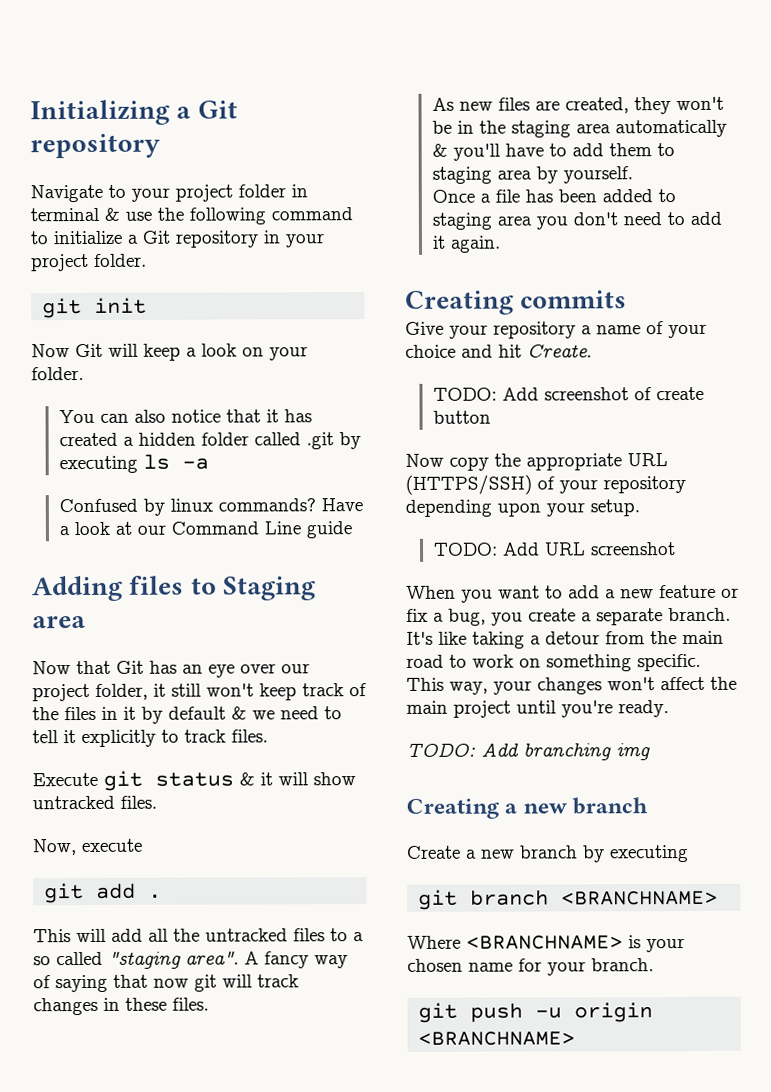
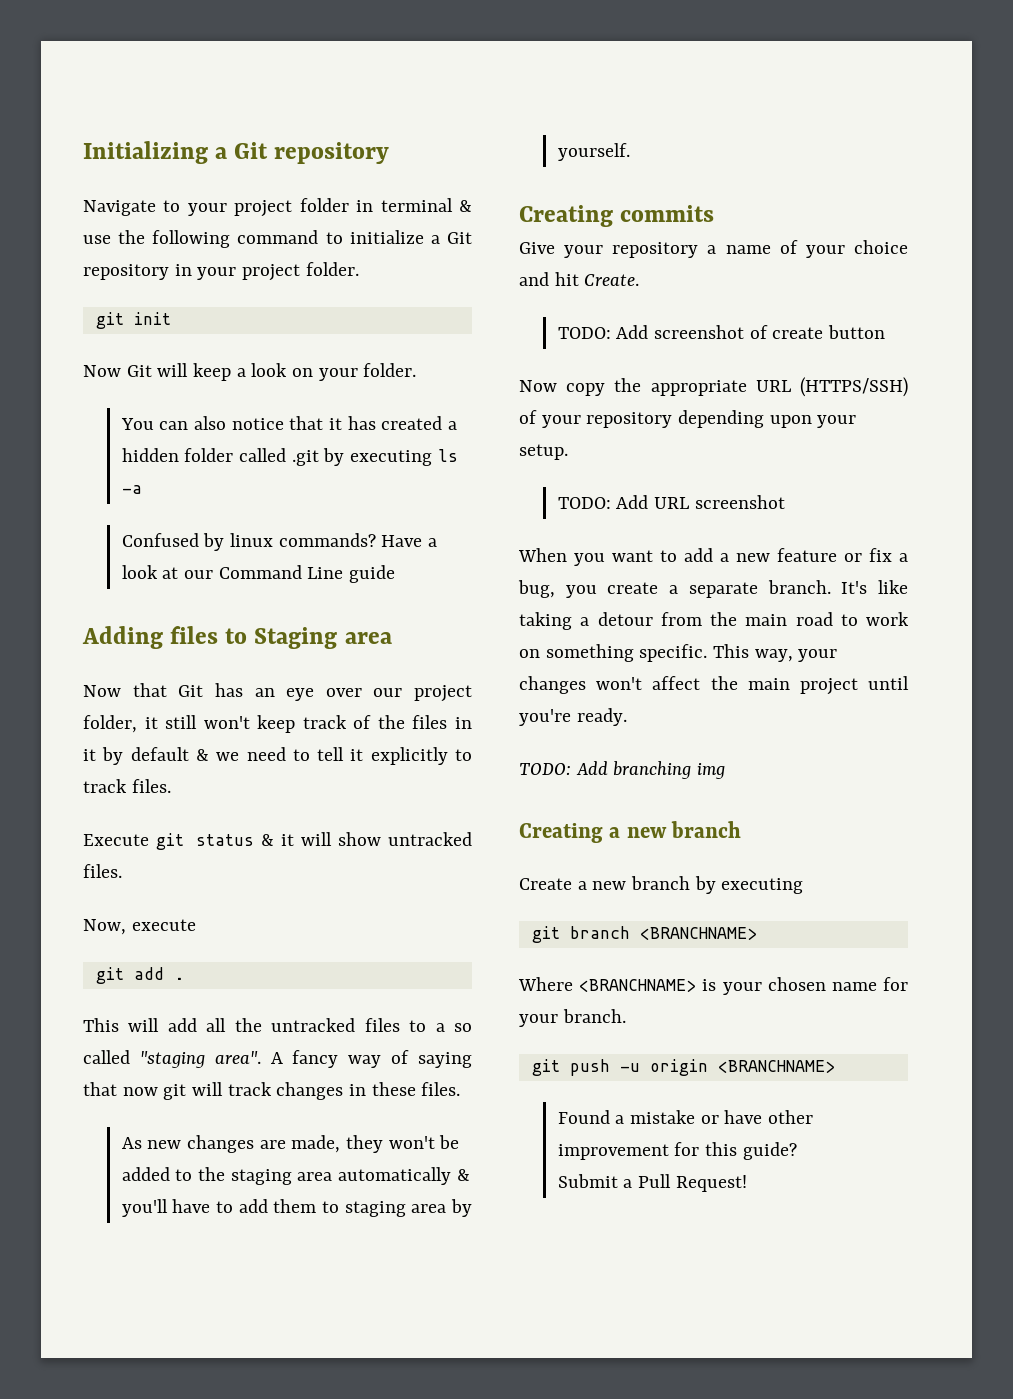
[497,97,629,114] files are created, -> [186,1135,341,1153] changes are made,
[456,120,474,134] in -> [121,1167,193,1181] added to
[431,189,676,203] [431,211,722,230] [431,235,501,253] // Once a file has been added to staging area you don't need to add it again. -> (630, 152) none
(576, 1038) none -> [557,1110,813,1124] [557,1142,797,1160] [557,1174,747,1192] // Found a mistake or have other improvement for this guide? // Submit a Pull Request!

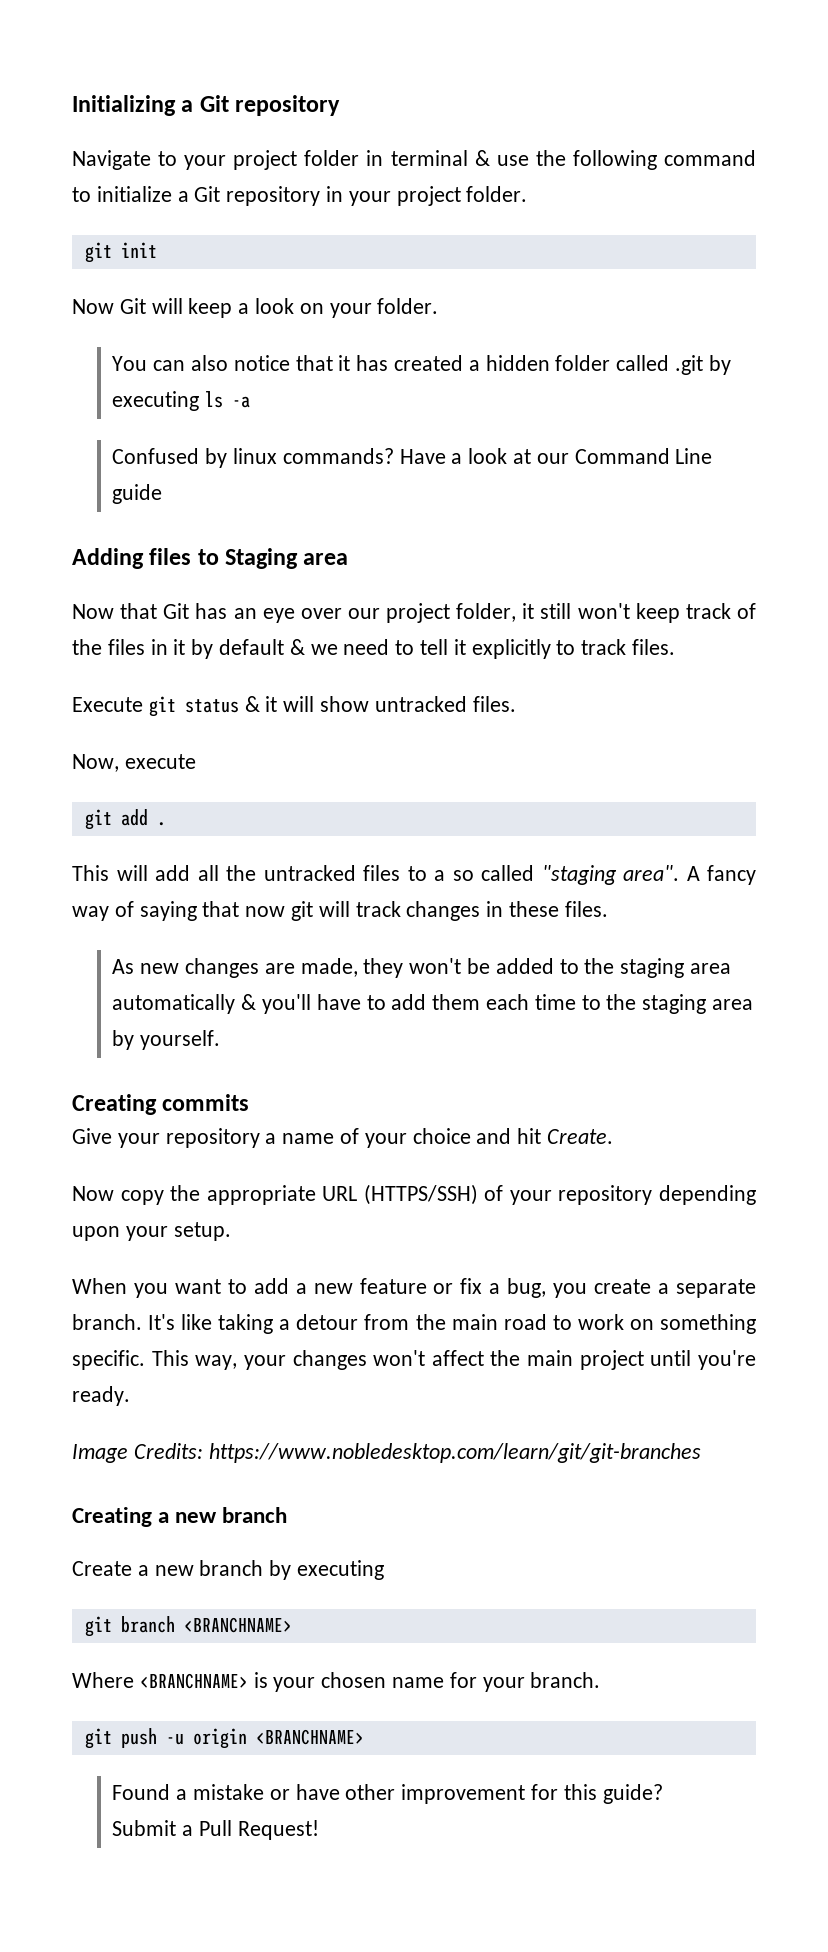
[321,1201,339,1213] to -> [486,994,637,1010] each time to the
[557,325,885,339] // TODO: Add screenshot of create button -> (614, 1136) none
[557,495,785,509] // TODO: Add URL screenshot -> (231, 1231) none
[519,761,726,779] TODO: Add branching img -> [72,1443,701,1463] Image Credits: https://www.nobledesktop.com/learn/git/git-branches

